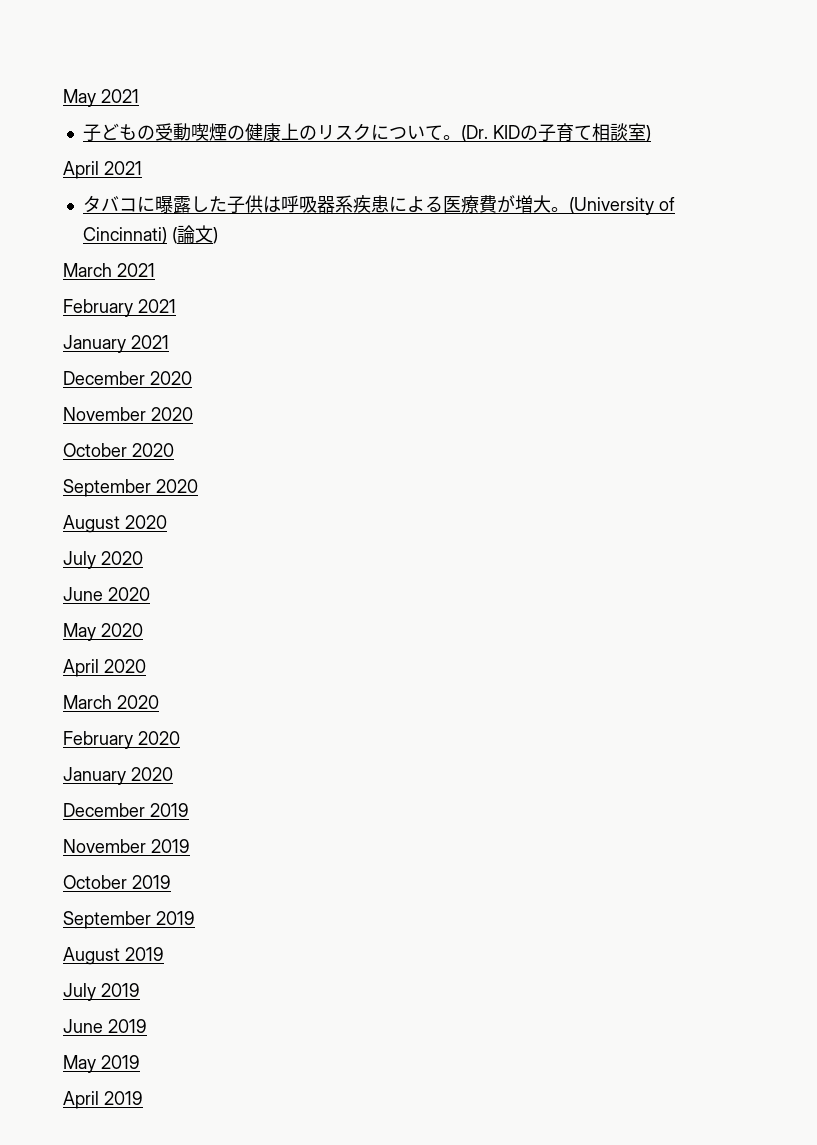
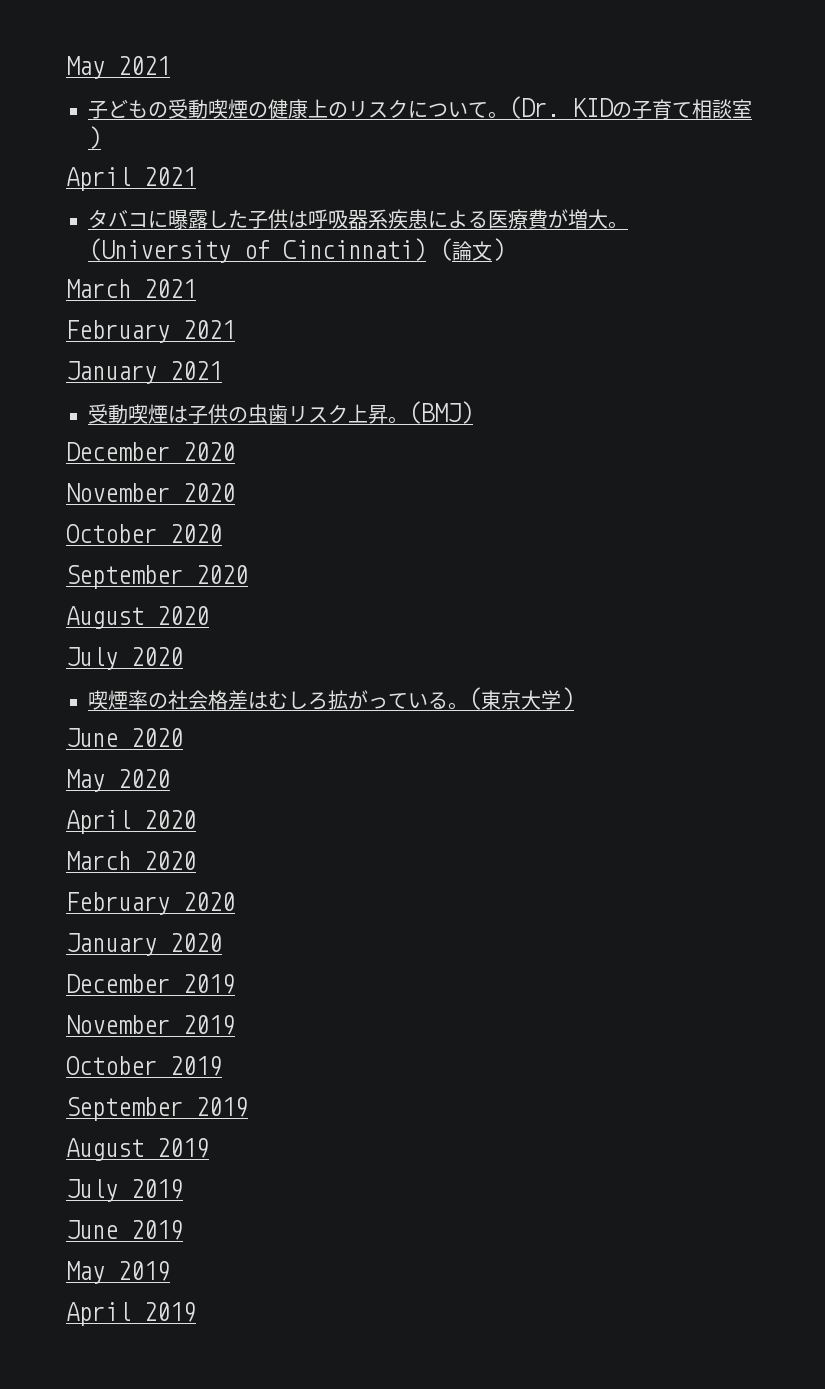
(169, 342) none -> [88,401,473,424] // 受動喫煙は子供の虫歯リスク上昇。(BMJ)
(143, 558) none -> [88,687,574,710] // 喫煙率の社会格差はむしろ拡がっている。(東京大学)

